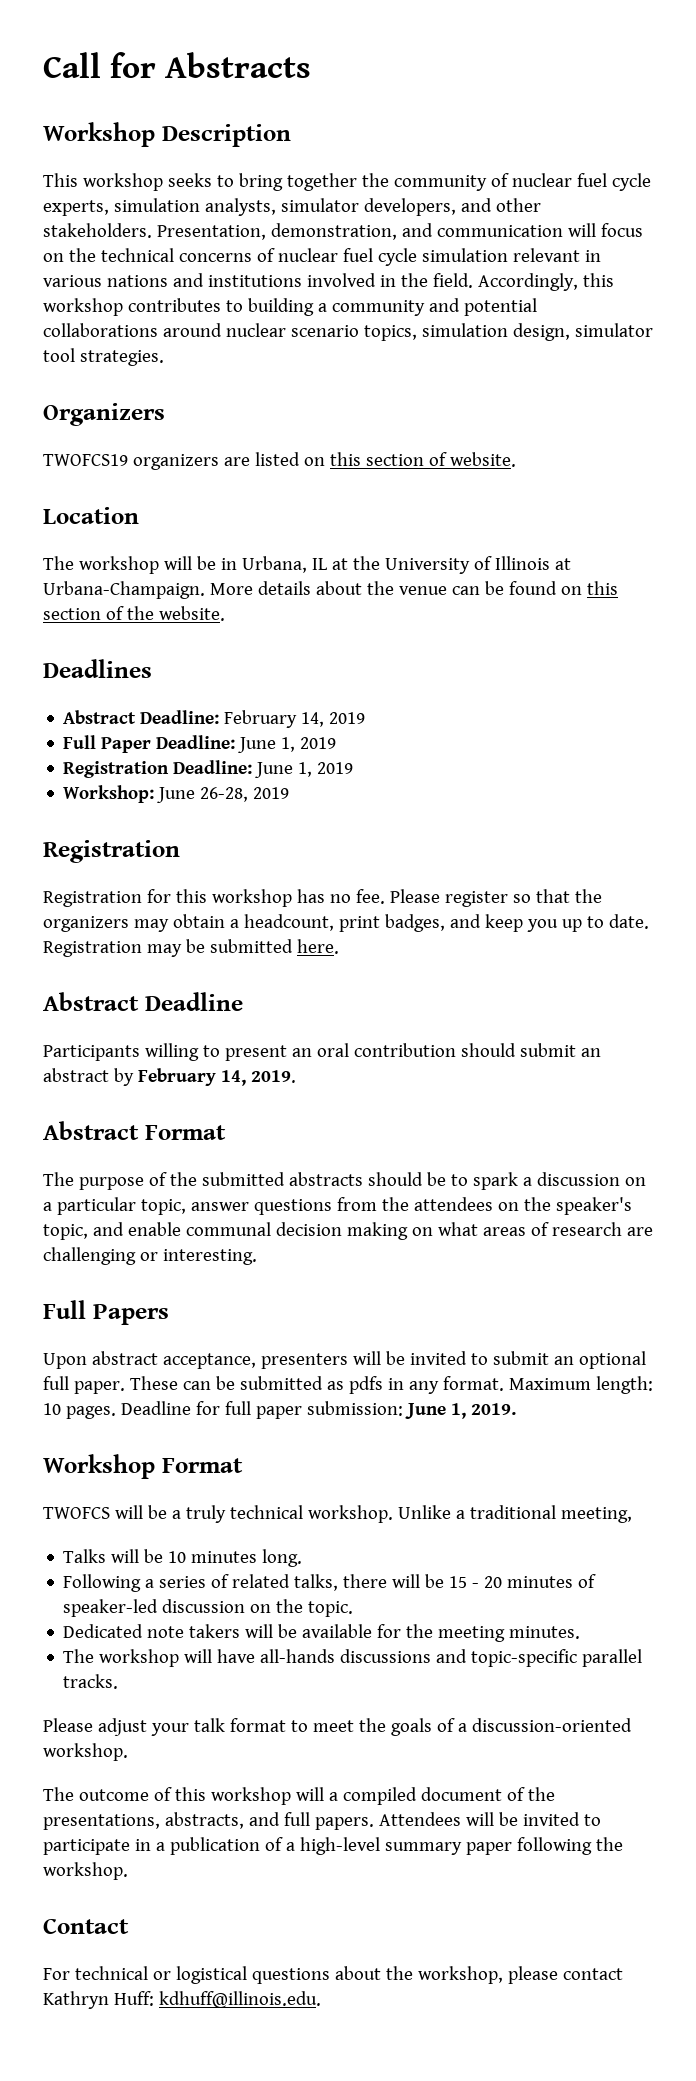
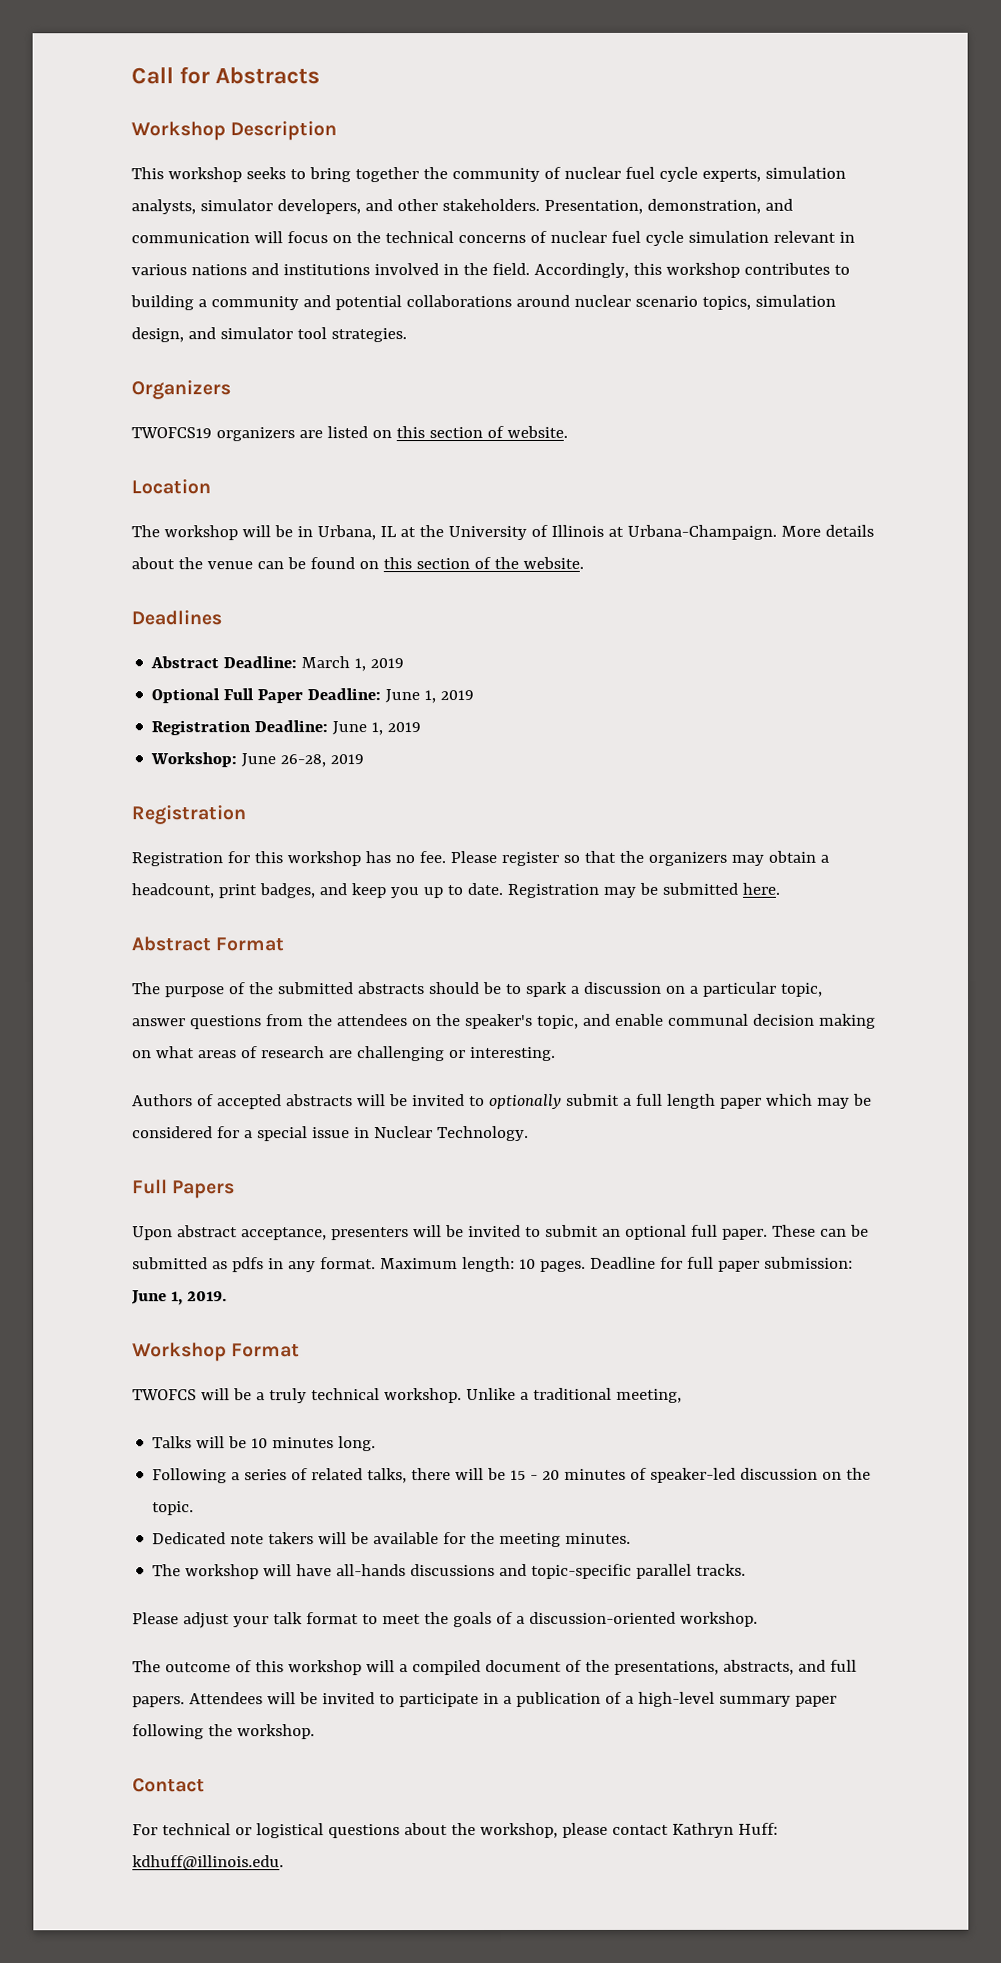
(570, 332) none -> [187,327,216,340] and
[224,710,366,728] February 14, 2019 // -> [301,656,405,672] [151,688,221,704] March 1, 2019 // Optional
[43,992,243,1011] [43,1043,601,1061] [43,1068,296,1086] // Abstract Deadline // Participants willing to present an oral contribution should submit an abstract by February 14, 2019. -> (780, 888) none
(257, 1257) none -> [132,1093,872,1110] [132,1125,529,1142] // Authors of accepted abstracts will be invited to optionally submit a full length paper which may be considered for a special issue in Nuclear Technology.

